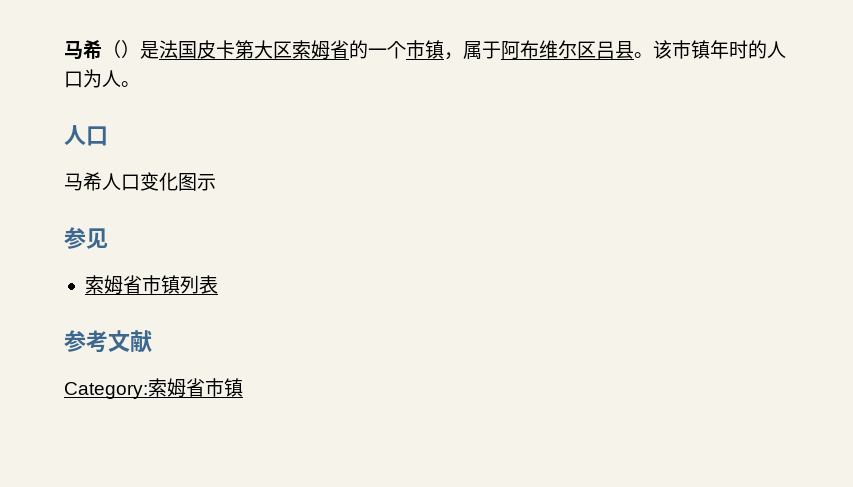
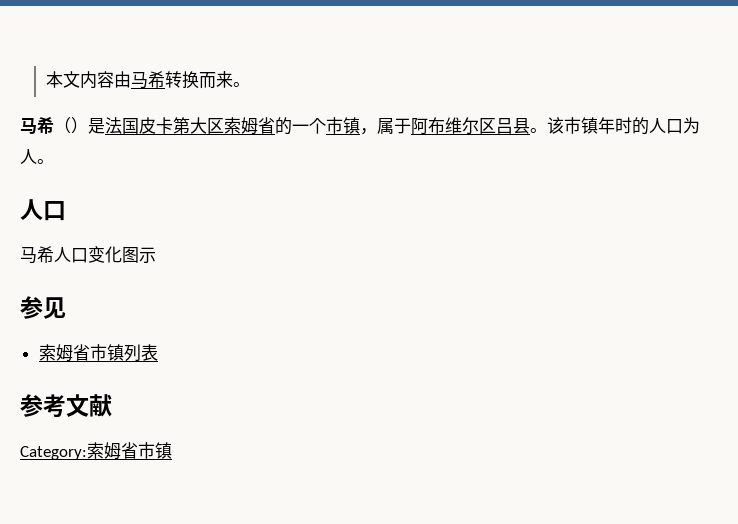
(64, 50) none -> [45,71,250,89] 本文内容由马希转换而来。 //

